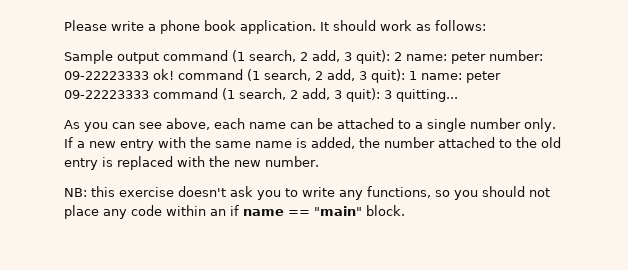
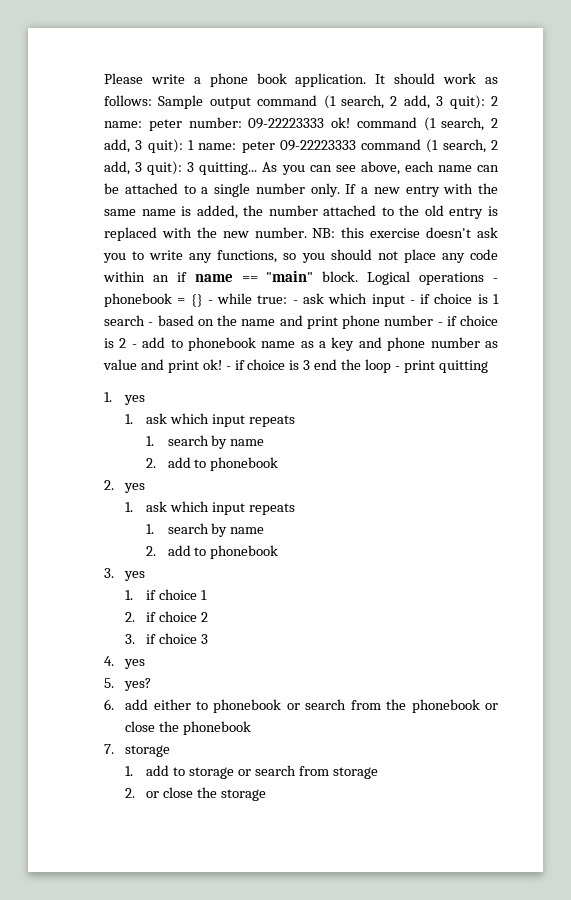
(486, 25) // -> (152, 100) none
(458, 95) // -> (258, 168) none
(319, 161) // -> (307, 232) none
(405, 210) none -> [367,271,499,285] [104,293,499,307] [104,315,498,329] [104,337,498,351] [103,359,488,373] [104,392,146,405] [125,413,296,427] [146,435,265,449] [146,457,279,471] [104,480,146,493] [125,501,296,515] [146,523,265,537] [146,545,279,559] [104,568,146,581] [125,589,208,600] [125,611,209,622] [125,633,209,644] [104,656,146,669] [104,678,152,691] [104,699,498,713] [125,721,252,735] [104,744,171,757] [125,765,378,779] [125,787,267,801] Logical operations - phonebook = {} - while true: - ask which input - if choice is 1 search - based on the name and print phone number - if choice is 2 - add to phonebook name as a key and phone number as value and print ok! - if choice is 3 end the loop - print quitting // 1. yes // 1. ask which input repeats // 1. search by name // 2. add to phonebook // 2. yes // 1. ask which input repeats // 1. search by name // 2. add to phonebook // 3. yes // 1. if choice 1 // 2. if choice 2 // 3. if choice 3 // 4. yes // 5. yes? // 6. add either to phonebook or search from the phonebook or close the phonebook // 7. storage // 1. add to storage or search from storage // 2. or close the storage

